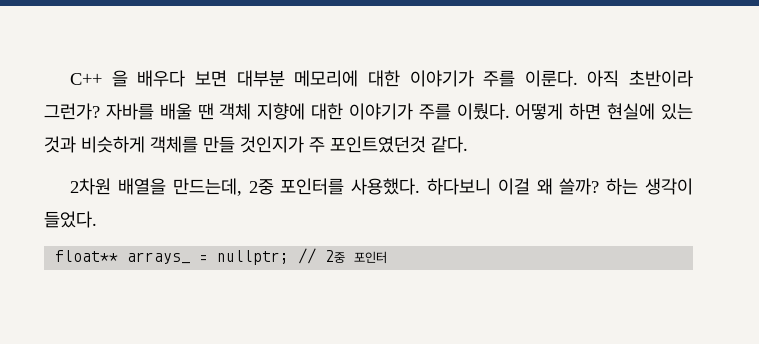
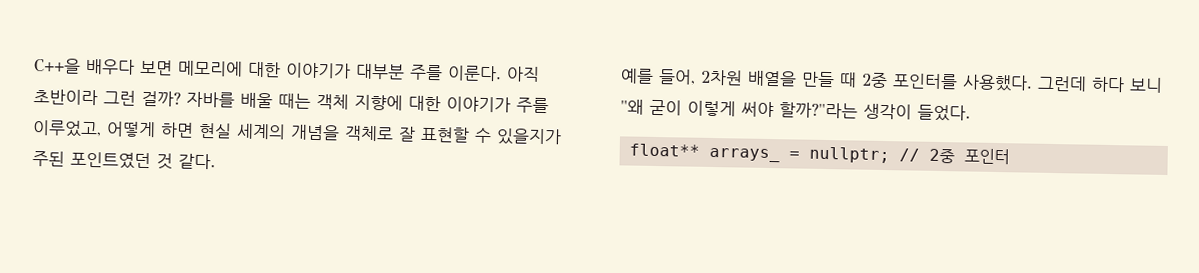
[70,70,128,87] C++ 을 -> [34,58,81,74] C++을
[236,70,285,87] 대부분 -> (173, 67) none
(474, 78) none -> [355,63,405,80] 대부분
[44,103,100,120] 그런가? -> [103,90,181,107] 그런 걸까?
[197,103,214,120] 땐 -> [278,93,311,109] 때는
[456,103,510,120] 이뤘다. -> [32,120,102,138] 이루었고,
[607,103,693,120] [44,136,468,153] [70,178,639,196] 현실에 있는 것과 비슷하게 객체를 만들 것인지가 주 포인트였던것 같다. // 2차원 배열을 만드는데, 2중 포인터를 사용했다. 하다보니 이걸 왜 쓸까? 하는 -> [198,122,562,146] [32,151,216,170] [620,68,1163,93] [620,99,858,119] 현실 세계의 개념을 객체로 잘 표현할 수 있을지가 주된 포인트였던 것 같다. // 예를 들어, 2차원 배열을 만들 때 2중 포인터를 사용했다. 그런데 하다 보니 "왜 굳이 이렇게 써야 할까?"라는

